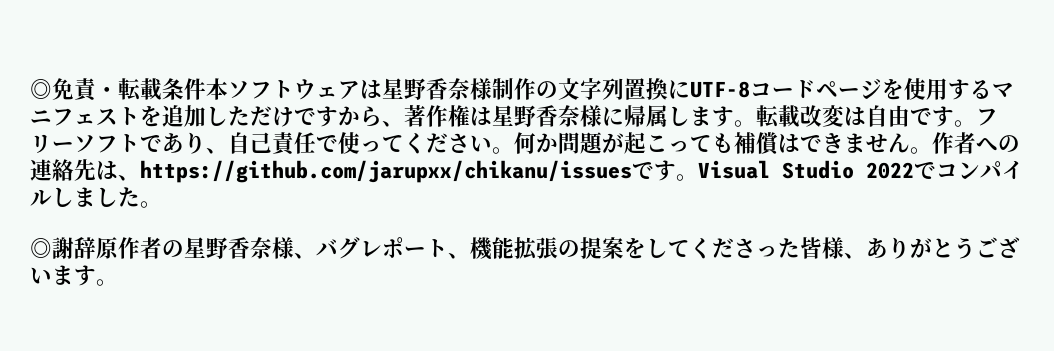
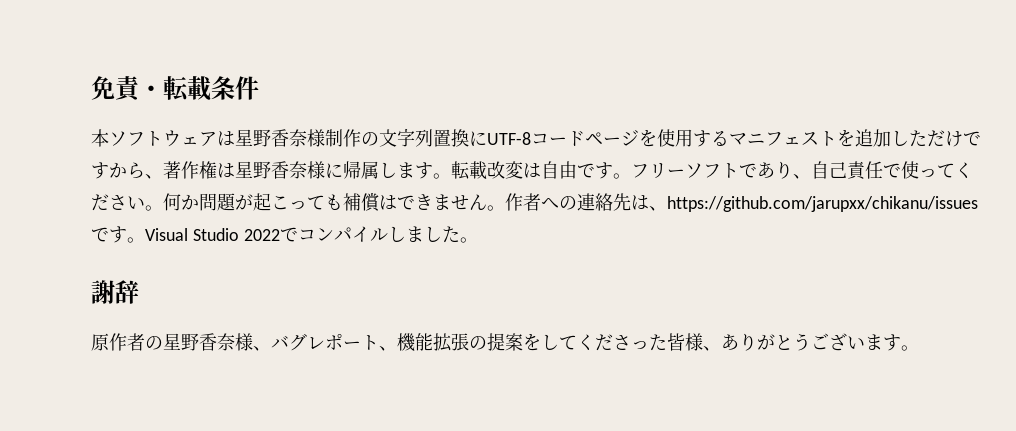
[30,79,52,99] ◎ -> (91, 88) none
(206, 89) none -> (259, 88) //
[30,238,52,258] ◎ -> (478, 240) none
(96, 248) none -> (139, 292) //

